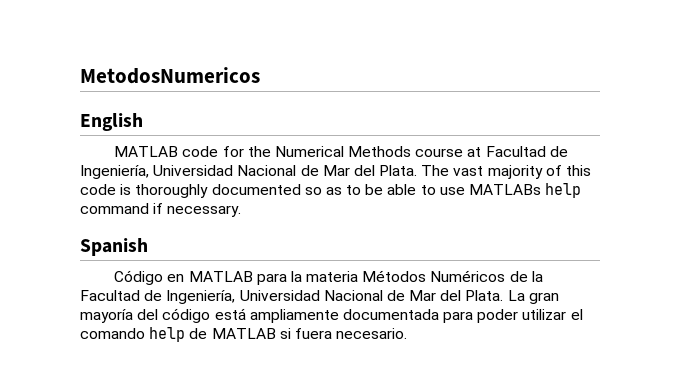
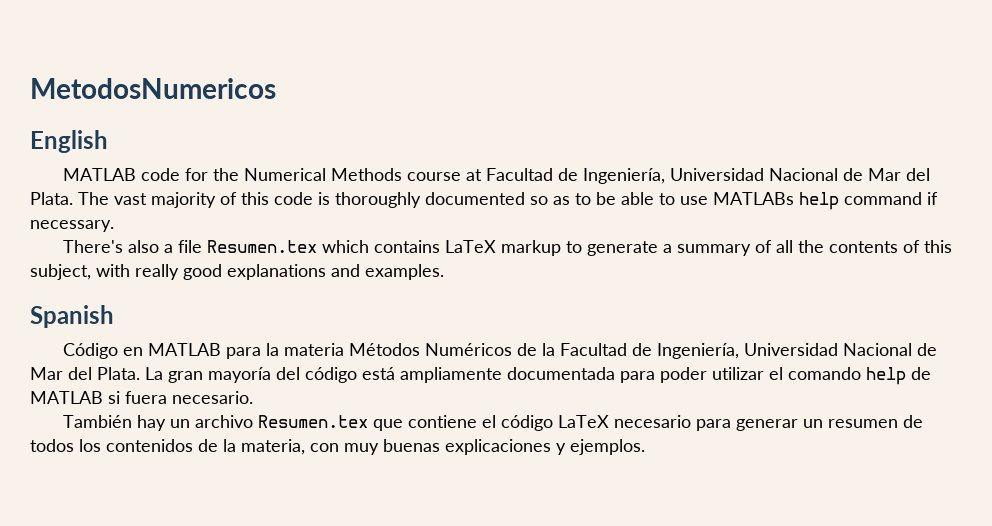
(242, 211) none -> [63,240,953,256] [30,264,444,280] // There's also a file Resumen.tex which contains LaTeX markup to generate a summary of all the contents of this subject, with really good explanations and examples.
(408, 333) none -> [63,415,924,431] [30,439,645,455] // También hay un archivo Resumen.tex que contiene el código LaTeX necesario para generar un resumen de todos los contenidos de la materia, con muy buenas explicaciones y ejemplos.

